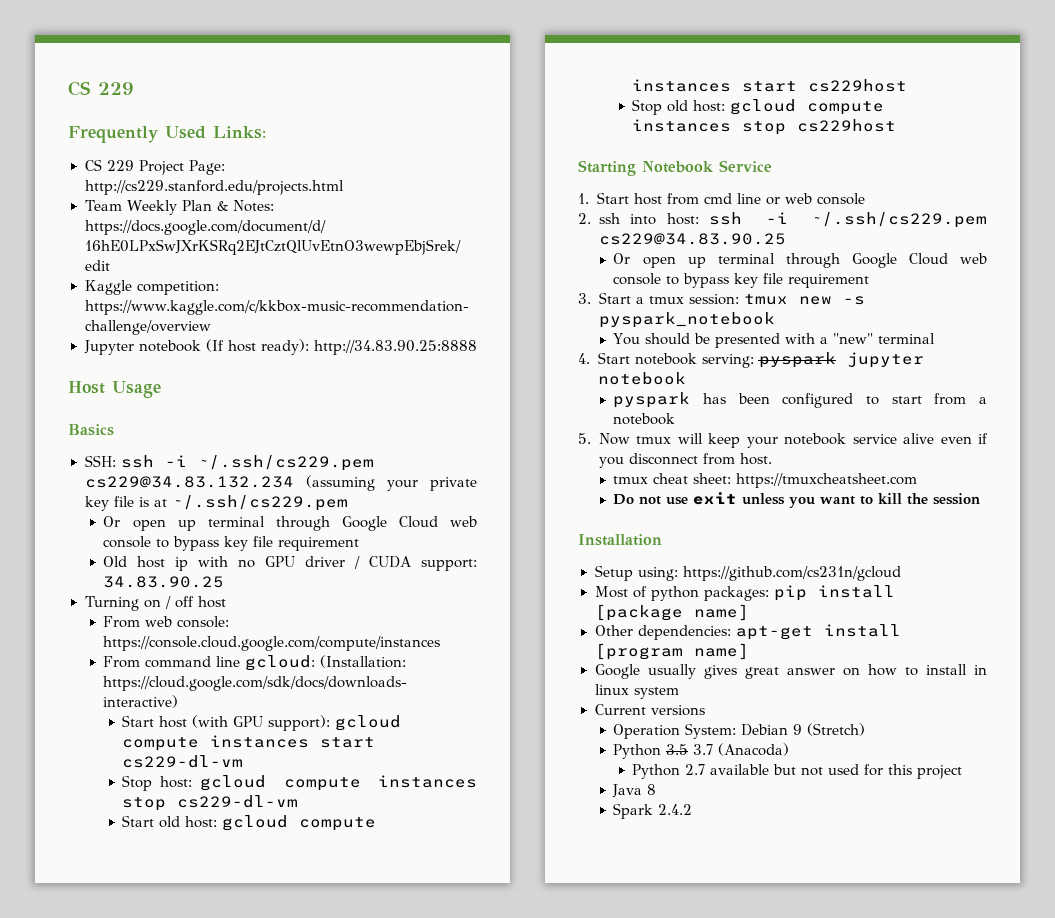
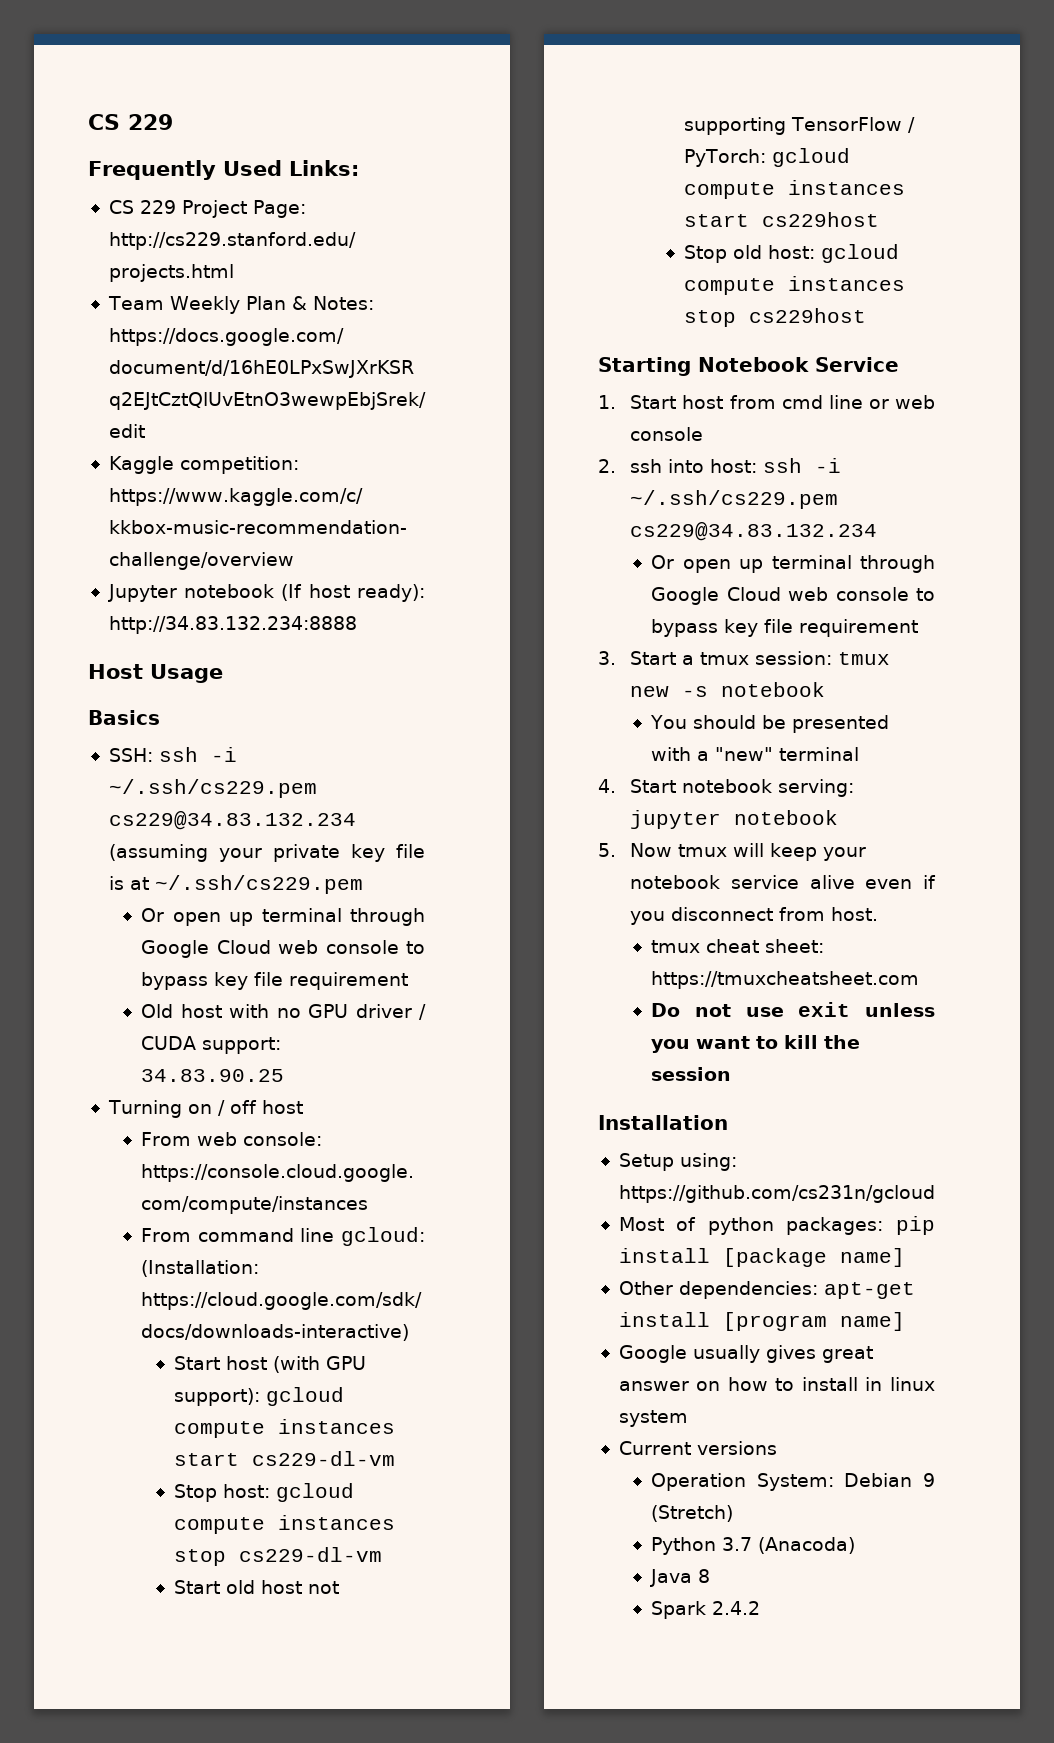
[313,340,477,355] http://34.83.90.25:8888 -> [108,616,357,634] http://34.83.132.234:8888
[175,557,189,571] ip -> (222, 1011) none
[185,816,218,828] host: -> [260,1580,339,1594] [683,117,915,135] [683,149,766,167] host not supporting TensorFlow / PyTorch:
[598,233,786,245] cs229@34.83.90.25 -> [630,522,878,541] cs229@34.83.132.234
[598,312,775,328] pyspark_notebook -> [721,682,826,697] notebook
[758,352,836,368] pyspark -> (855, 788) none
[613,392,987,408] [613,413,676,425] // pyspark has been configured to start from a notebook -> (839, 817) none
[666,744,689,755] 3.5 -> (717, 1546) none
[632,764,963,779] // Python 2.7 available but not used for this project -> (856, 1545) none

